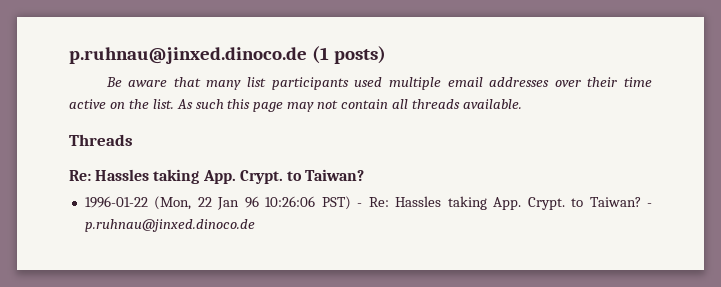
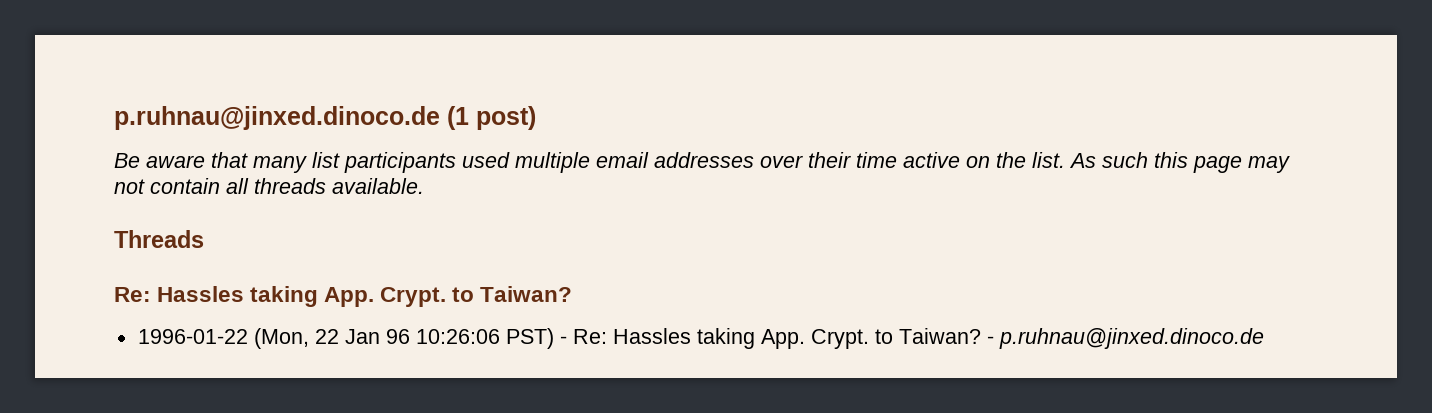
[333,46,386,64] posts) -> [476,106,536,130] post)

